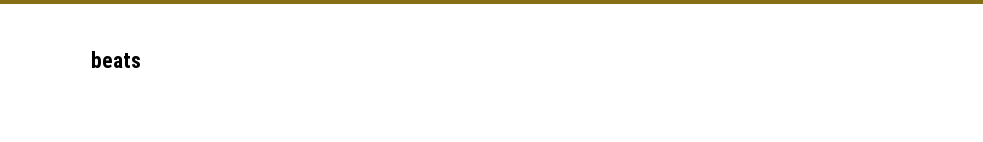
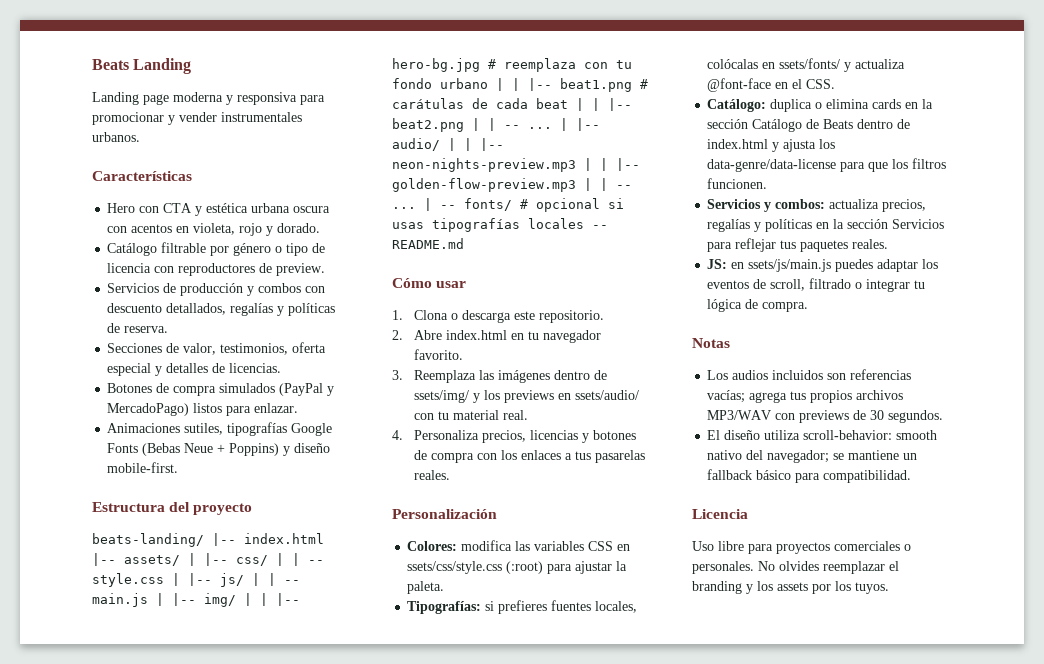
[91,51,141,68] beats -> [92,58,192,74] [92,92,325,105] [92,112,302,125] [92,132,140,142] [92,171,192,181] [107,203,331,216] [107,223,321,236] [107,242,326,256] [107,263,326,276] [107,283,326,296] [107,303,336,316] [107,323,169,333] [107,342,327,355] [107,363,282,376] [107,383,335,396] [107,403,299,416] [107,422,333,436] [107,443,331,456] [107,462,179,473] [92,502,253,515] [92,533,324,547] [92,553,324,566] [92,573,300,587] [92,593,300,607] [392,58,632,72] [392,78,648,92] [392,98,632,111] [392,118,600,132] [392,138,504,151] [392,158,640,172] [392,178,632,192] [392,198,624,212] [392,218,608,232] [392,238,464,249] [392,278,467,288] [392,310,605,323] [392,330,602,343] [414,349,464,360] [392,370,608,383] [414,390,640,403] [414,410,529,420] [392,430,637,443] [414,450,646,463] [414,470,451,480] [392,509,497,519] [407,540,631,551] [407,561,628,574] [407,581,445,594] [407,600,638,614] [707,58,906,72] [707,78,836,92] [707,99,934,112] [707,119,911,132] [707,139,836,152] [707,158,947,172] [707,178,768,189] [707,199,927,212] [707,219,945,232] [707,238,889,252] [707,259,939,272] [707,278,926,292] [707,299,809,312] [692,338,730,348] [707,369,912,380] [707,390,904,403] [707,410,944,423] [707,430,938,440] [707,450,918,463] [707,469,912,483] [692,509,748,519] [692,541,911,554] [692,561,899,574] [692,581,889,594] Beats Landing // Landing page moderna y responsiva para promocionar y vender instrumentales urbanos. // Características // Hero con CTA y estética urbana oscura con acentos en violeta, rojo y dorado. // Catálogo filtrable por género o tipo de licencia con reproductores de preview. // Servicios de producción y combos con descuento detallados, regalías y políticas de reserva. // Secciones de valor, testimonios, oferta especial y detalles de licencias. // Botones de compra simulados (PayPal y MercadoPago) listos para enlazar. // Animaciones sutiles, tipografías Google Fonts (Bebas Neue + Poppins) y diseño mobile-first. // Estructura del proyecto // beats-landing/ |-- index.html |-- assets/ | |-- css/ | | -- style.css | |-- js/ | | -- main.js | |-- img/ | | |-- hero-bg.jpg # reemplaza con tu fondo urbano | | |-- beat1.png # carátulas de cada beat | | |-- beat2.png | | -- ... | |-- audio/ | | |-- neon-nights-preview.mp3 | | |-- golden-flow-preview.mp3 | | -- ... | -- fonts/ # opcional si usas tipografías locales -- README.md // Cómo usar // 1. Clona o descarga este repositorio. // 2. Abre index.html en tu navegador favorito. // 3. Reemplaza las imágenes dentro de ssets/img/ y los previews en ssets/audio/ con tu material real. // 4. Personaliza precios, licencias y botones de compra con los enlaces a tus pasarelas reales. // Personalización // Colores: modifica las variables CSS en ssets/css/style.css (:root) para ajustar la paleta. // Tipografías: si prefieres fuentes locales, colócalas en ssets/fonts/ y actualiza @font-face en el CSS. // Catálogo: duplica o elimina cards en la sección Catálogo de Beats dentro de index.html y ajusta los data-genre/data-license para que los filtros funcionen. // Servicios y combos: actualiza precios, regalías y políticas en la sección Servicios para reflejar tus paquetes reales. // JS: en ssets/js/main.js puedes adaptar los eventos de scroll, filtrado o integrar tu lógica de compra. // Notas // Los audios incluidos son referencias vacías; agrega tus propios archivos MP3/WAV con previews de 30 segundos. // El diseño utiliza scroll-behavior: smooth nativo del navegador; se mantiene un fallback básico para compatibilidad. // Licencia // Uso libre para proyectos comerciales o personales. No olvides reemplazar el branding y los assets por los tuyos.

